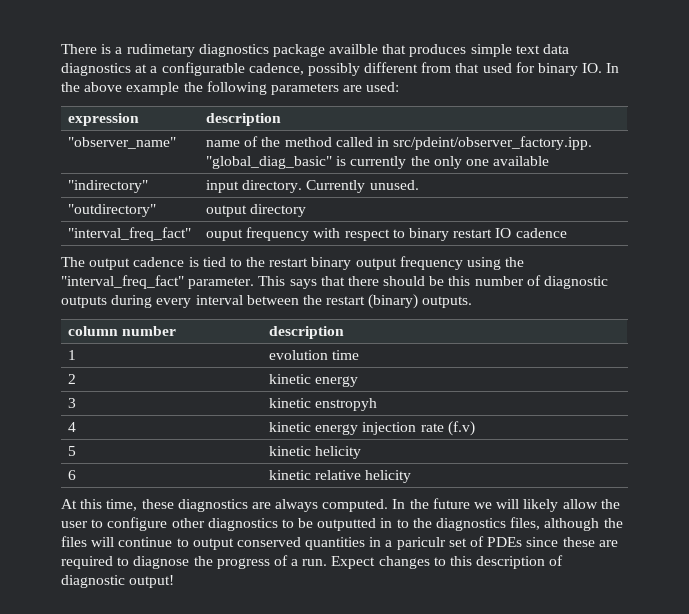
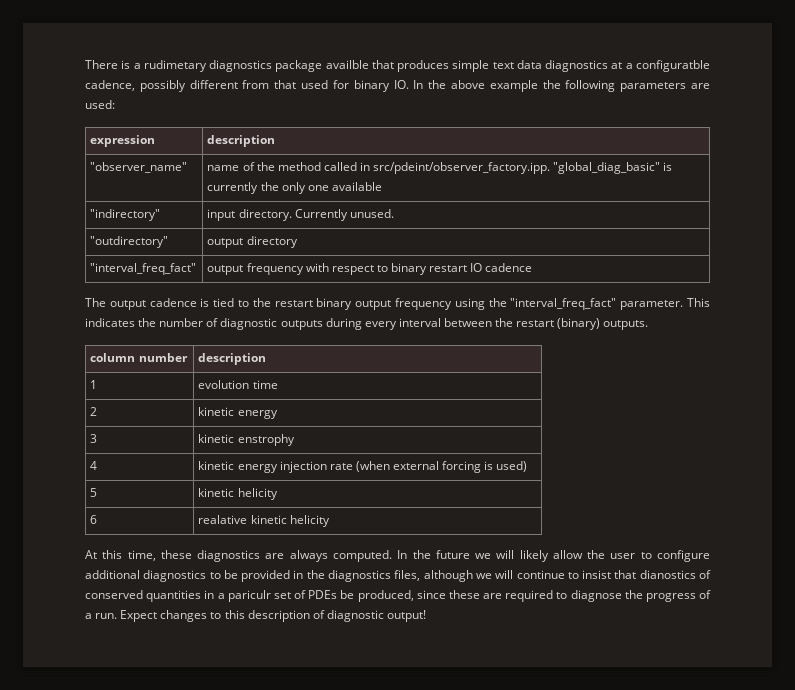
[206,229,244,241] ouput -> [207,265,244,275] output
[289,276,471,289] says that there should be this -> [85,318,157,327] indicates the
[315,398,378,411] enstropyh -> [237,434,295,446] enstrophy
[447,421,475,436] (f.v) -> [355,461,528,473] (when external forcing is used)
[269,470,362,480] kinetic relative -> [198,515,287,524] realative kinetic
[171,518,205,528] other -> [85,570,140,579] additional
[317,518,409,531] outputted in to -> [241,570,304,582] provided in
[603,518,623,528] [61,536,87,547] the files -> [475,573,492,579] we
[192,538,234,550] output -> [582,570,711,579] insist that dianostics of
(523, 542) none -> [340,590,414,602] be produced,

